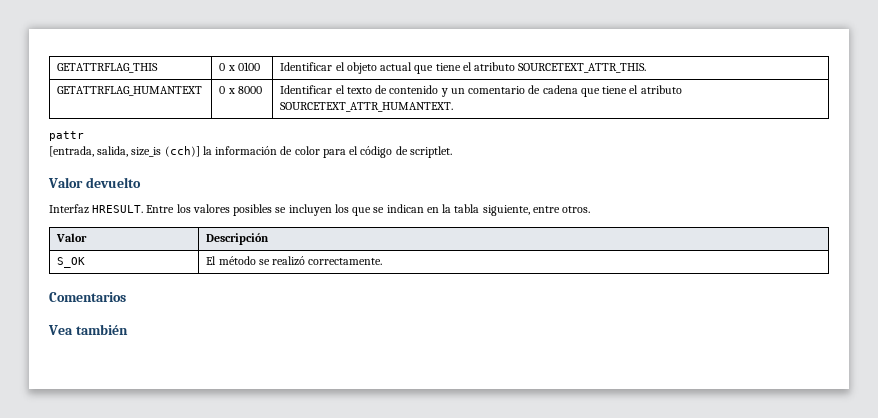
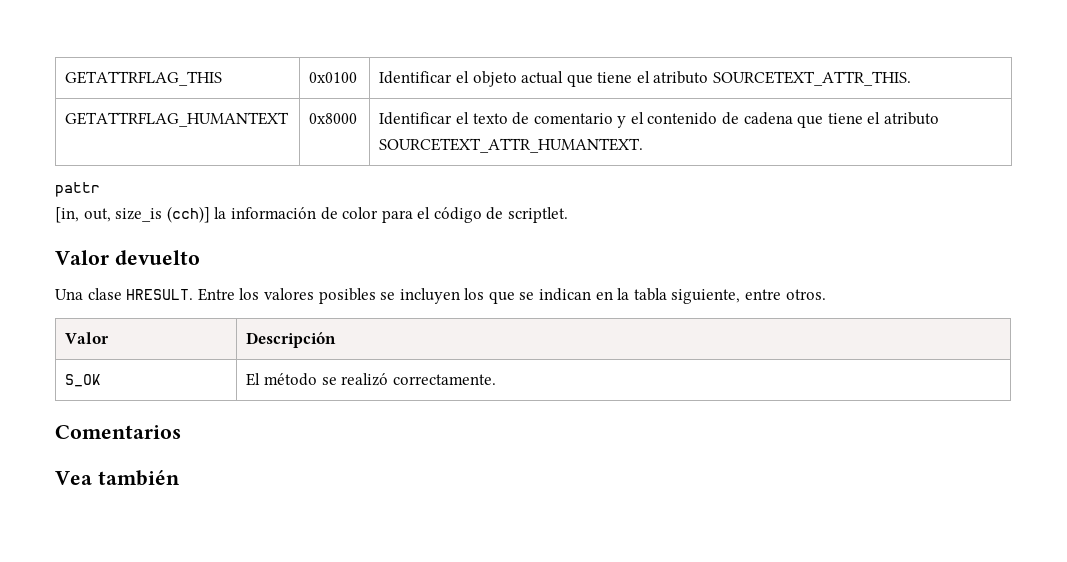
[219,62,260,71] 0 x 0100 -> [309,72,358,83] 0x0100
[219,86,262,94] 0 x 8000 -> [309,113,358,124] 0x8000
[389,85,526,97] contenido y un comentario -> [533,112,718,128] comentario y el contenido
[49,146,129,157] [entrada, salida, -> [55,207,111,223] [in, out,
[49,204,89,214] Interfaz -> [55,288,122,300] Una clase

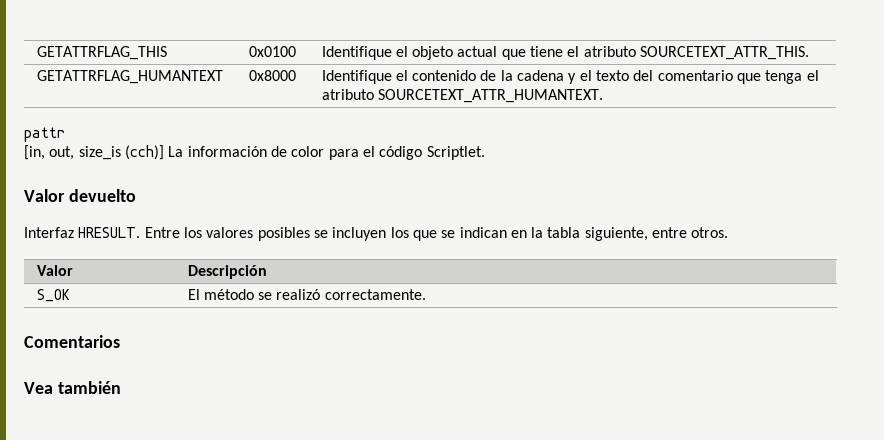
[379,71,453,84] Identificar -> [321,46,392,60] Identifique
[379,112,863,128] Identificar el texto de comentario y el contenido de cadena que tiene -> [321,70,803,84] Identifique el contenido de la cadena y el texto del comentario que tenga
[214,207,227,219] la -> [168,146,184,157] La
[486,207,569,223] de scriptlet. -> [426,146,485,160] Scriptlet.
[55,288,122,300] Una clase -> [24,227,74,238] Interfaz

